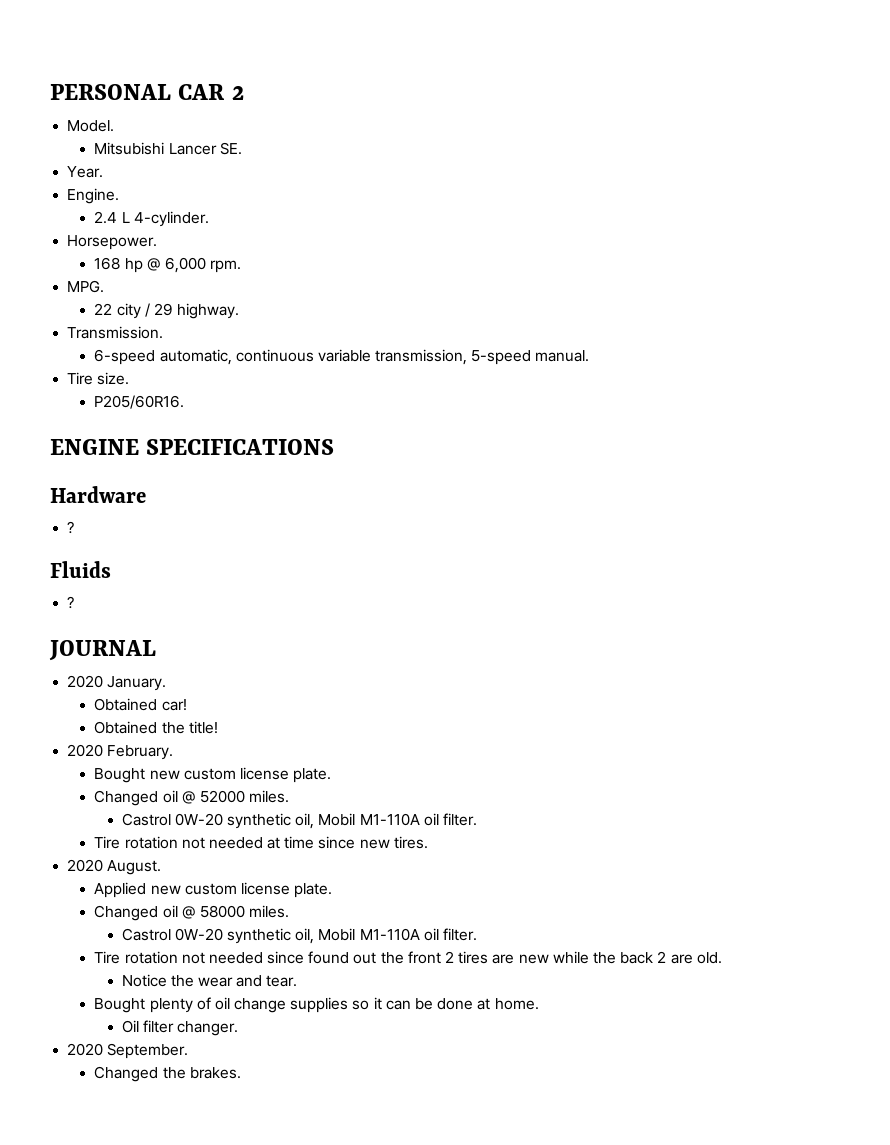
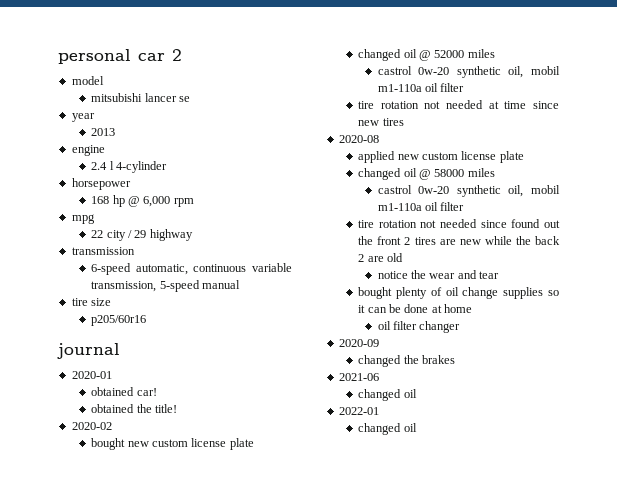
[50,84,225,100] PERSONAL CAR -> [58,49,165,64] personal car
[67,120,115,132] [94,142,242,155] [67,166,104,178] [67,188,120,204] [94,211,209,227] [67,235,158,250] Model. // Mitsubishi Lancer SE. // Year. // Engine. // 2.4 L 4-cylinder. // Horsepower. -> [71,76,104,85] [91,93,190,102] [71,113,95,122] [91,128,116,136] [71,145,105,156] [91,161,167,173] [71,178,131,190] model // mitsubishi lancer se // year // 2013 // engine // 2.4 l 4-cylinder // horsepower
[210,260,242,273] [67,280,105,293] rpm. // MPG. -> [173,198,194,207] [71,214,95,224] rpm // mpg
[177,303,240,319] [67,326,164,339] highway. // Transmission. -> [149,229,193,241] [71,247,135,255] highway // transmission
[535,350,590,362] [67,372,130,385] [94,395,185,409] [50,439,335,455] [50,486,146,503] [67,521,75,534] [50,561,111,578] [67,596,75,609] [49,640,156,661] [67,675,167,691] [94,698,158,711] manual. // Tire size. // P205/60R16. // ENGINE SPECIFICATIONS // Hardware // ? // Fluids // ? // JOURNAL // 2020 January. // Obtained -> [201,280,240,289] [71,298,112,306] [91,315,147,326] [57,343,120,359] [71,371,112,379] [91,387,135,396] manual // tire size // p205/60r16 // journal // 2020-01 // obtained
[94,721,158,734] Obtained -> [91,404,135,413] obtained
[67,744,174,760] [94,767,332,783] [94,790,159,806] 2020 February. // Bought new custom license plate. // Changed -> [71,422,112,430] [91,438,254,450] [358,49,402,61] 2020-02 // bought new custom license plate // changed
[249,790,290,803] [121,813,478,829] [94,836,121,849] miles. // Castrol 0W-20 synthetic oil, Mobil M1-110A oil filter. // Tire -> [467,49,495,58] [377,66,560,78] [377,83,465,92] [358,101,375,109] miles // castrol 0w-20 synthetic oil, mobil m1-110a oil filter // tire
[393,836,428,849] [67,859,162,875] [94,882,333,898] [94,905,159,921] tires. // 2020 August. // Applied new custom license plate. // Changed -> [382,118,404,126] [338,135,379,143] [358,151,524,163] [358,168,402,180] tires // 2020-08 // applied new custom license plate // changed
[249,905,290,918] [121,928,478,944] [94,951,121,964] miles. // Castrol 0W-20 synthetic oil, Mobil M1-110A oil filter. // Tire -> [467,168,495,177] [377,185,560,197] [377,202,465,211] [358,220,375,228] miles // castrol 0w-20 synthetic oil, mobil m1-110a oil filter // tire
[696,952,722,964] [121,974,167,987] old. // Notice -> [386,253,403,262] [377,271,408,279] old // notice
[266,975,298,987] [94,998,146,1013] tear. // Bought -> [479,271,500,279] [358,287,393,299] tear // bought
[494,998,539,1010] [121,1020,239,1036] [67,1043,189,1059] [94,1066,241,1082] home. // Oil filter changer. // 2020 September. // Changed the brakes. -> [444,304,473,313] [377,321,461,333] [338,339,379,347] [358,355,455,367] [338,373,379,381] [358,389,417,401] [338,407,379,415] [358,423,417,435] home // oil filter changer // 2020-09 // changed the brakes // 2021-06 // changed oil // 2022-01 // changed oil

